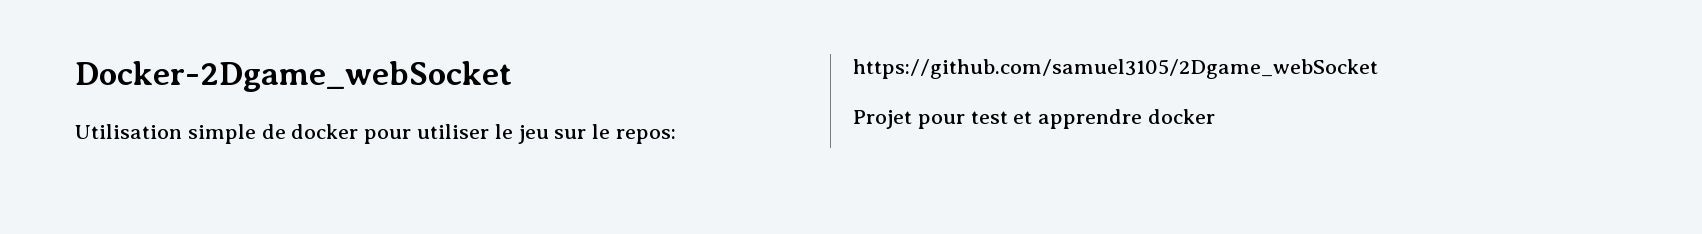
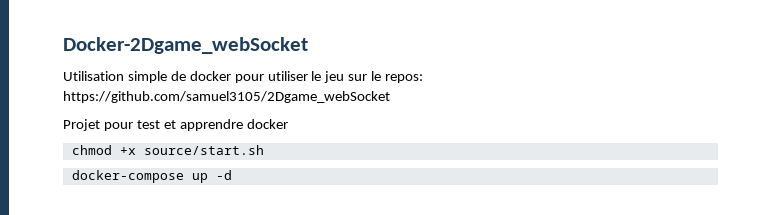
(1216, 116) none -> [71,145,264,155] [71,170,232,183] // chmod +x source/start.sh // docker-compose up -d

